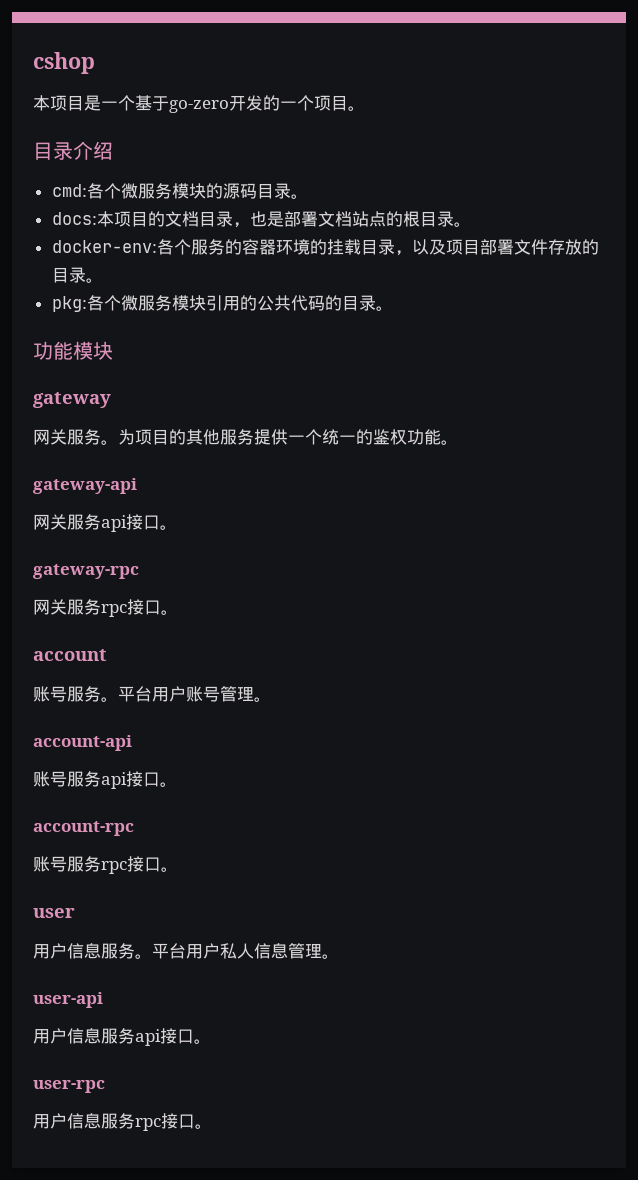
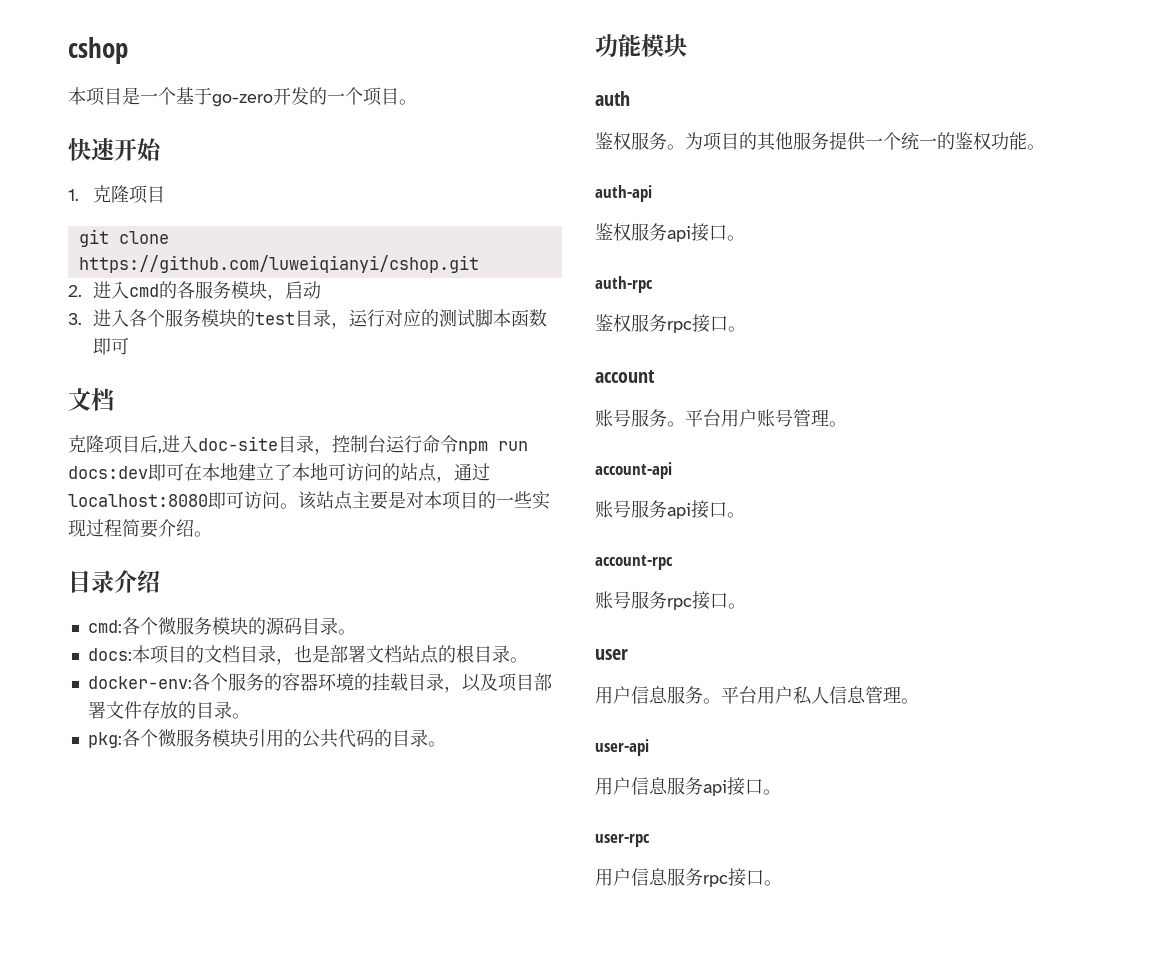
(365, 108) none -> [68,138,162,161] [68,185,165,204] [78,229,169,247] [78,255,479,273] [68,281,321,301] [68,309,547,329] [92,337,129,355] [68,388,114,411] [68,435,528,455] [68,463,490,483] [68,491,550,510] [68,519,212,538] // 快速开始 // 1.克隆项目 // git clone https://github.com/luweiqianyi/cshop.git // 2.进入cmd的各服务模块，启动 // 3.进入各个服务模块的test目录，运行对应的测试脚本函数即可 // 文档 // 克隆项目后,进入doc-site目录，控制台运行命令npm run docs:dev即可在本地建立了本地可访问的站点，通过localhost:8080即可访问。该站点主要是对本项目的一些实现过程简要介绍。
[33,392,111,408] [33,429,67,445] gateway // 网关 -> [595,91,630,106] [595,132,631,150] auth // 鉴权
[33,478,137,494] [33,514,177,532] [33,564,139,579] [33,599,67,615] gateway-api // 网关服务api接口。 // gateway-rpc // 网关 -> [595,185,652,202] [595,223,745,242] [595,276,653,293] [595,314,631,332] auth-api // 鉴权服务api接口。 // auth-rpc // 鉴权

